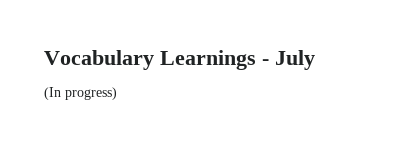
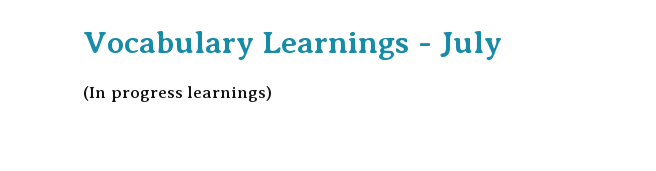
[65,87,117,100] progress) -> [110,86,273,102] progress learnings)

